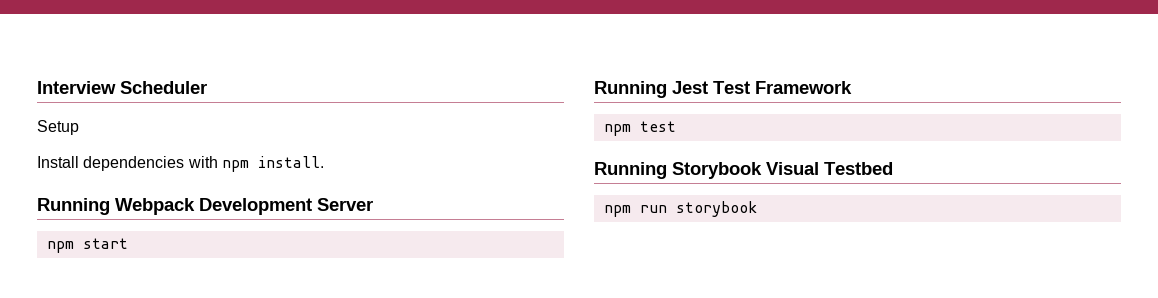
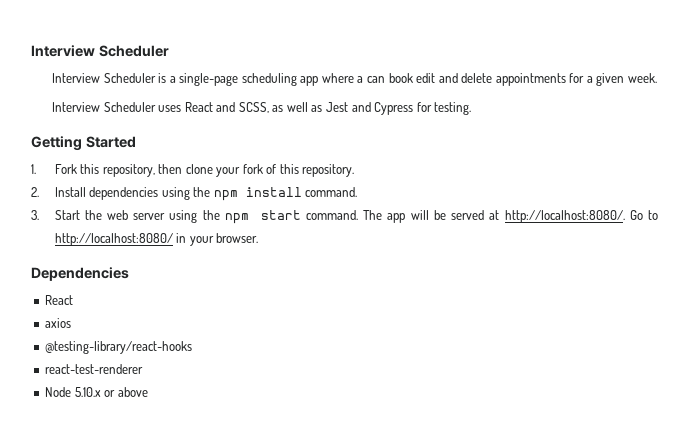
[37,120,79,135] [37,156,324,172] [37,198,373,215] [46,238,128,253] [594,81,852,98] [603,121,676,136] [594,162,893,179] [603,201,757,217] Setup // Install dependencies with npm install. // Running Webpack Development Server // npm start // Running Jest Test Framework // npm test // Running Storybook Visual Testbed // npm run storybook -> [52,73,657,86] [52,102,472,115] [31,136,136,151] [31,164,355,177] [31,187,358,201] [31,210,658,224] [54,233,259,246] [31,267,129,281] [45,295,74,305] [45,318,72,328] [45,341,193,354] [45,364,144,374] [45,387,148,397] Interview Scheduler is a single-page scheduling app where a can book edit and delete appointments for a given week. // Interview Scheduler uses React and SCSS, as well as Jest and Cypress for testing. // Getting Started // 1. Fork this repository, then clone your fork of this repository. // 2. Install dependencies using the npm install command. // 3. Start the web server using the npm start command. The app will be served at http://localhost:8080/. Go to http://localhost:8080/ in your browser. // Dependencies // React // axios // @testing-library/react-hooks // react-test-renderer // Node 5.10.x or above

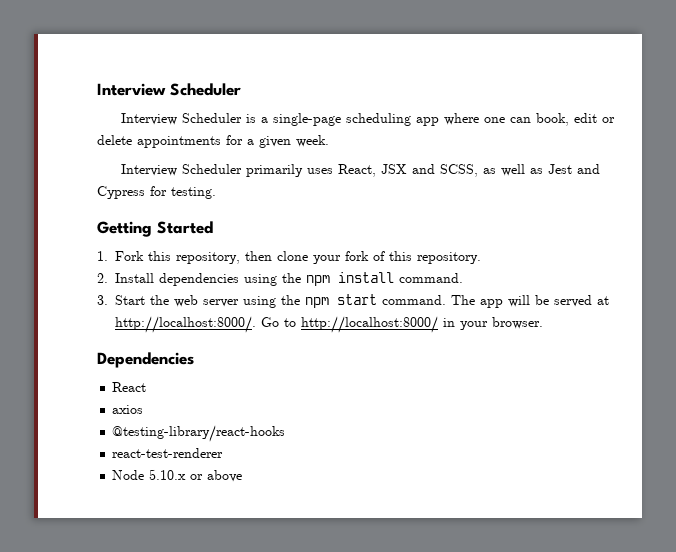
[357,73,458,83] a can book edit and -> [484,113,616,126] one can book, edit or
[158,102,213,112] uses React -> [246,164,408,177] primarily uses React, JSX
[504,210,625,223] http://localhost:8080/. -> [115,316,257,333] http://localhost:8000/.
[54,233,173,246] http://localhost:8080/ -> [301,316,439,333] http://localhost:8000/

